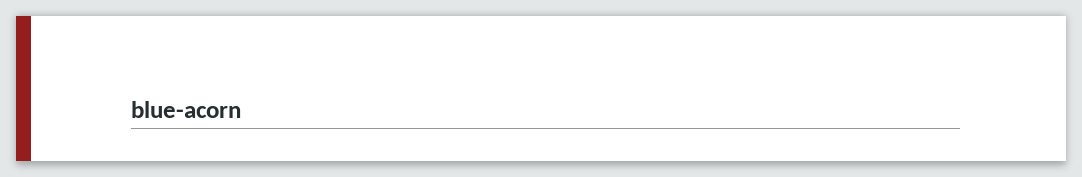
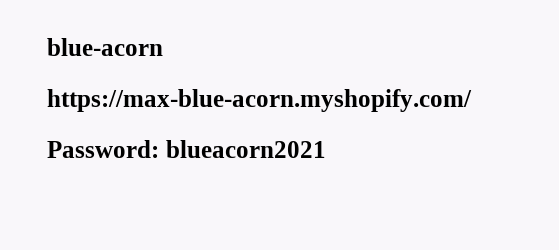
(241, 109) none -> [47,89,472,112] [47,140,326,158] // https://max-blue-acorn.myshopify.com/ // Password: blueacorn2021

